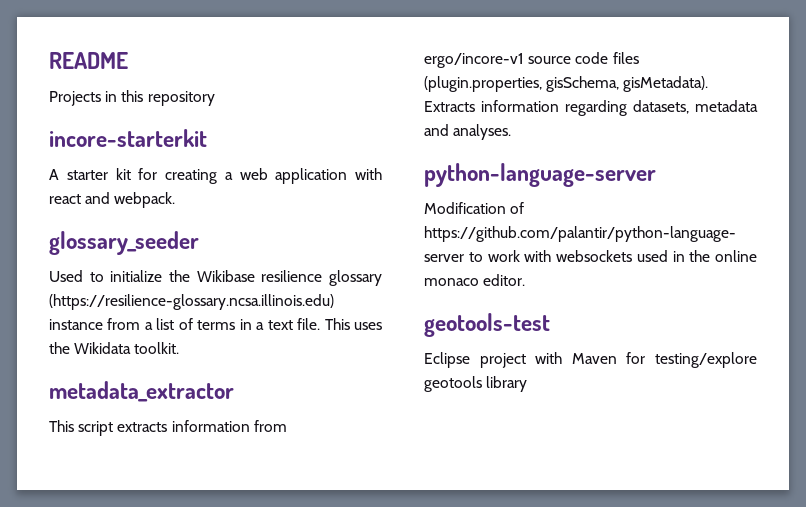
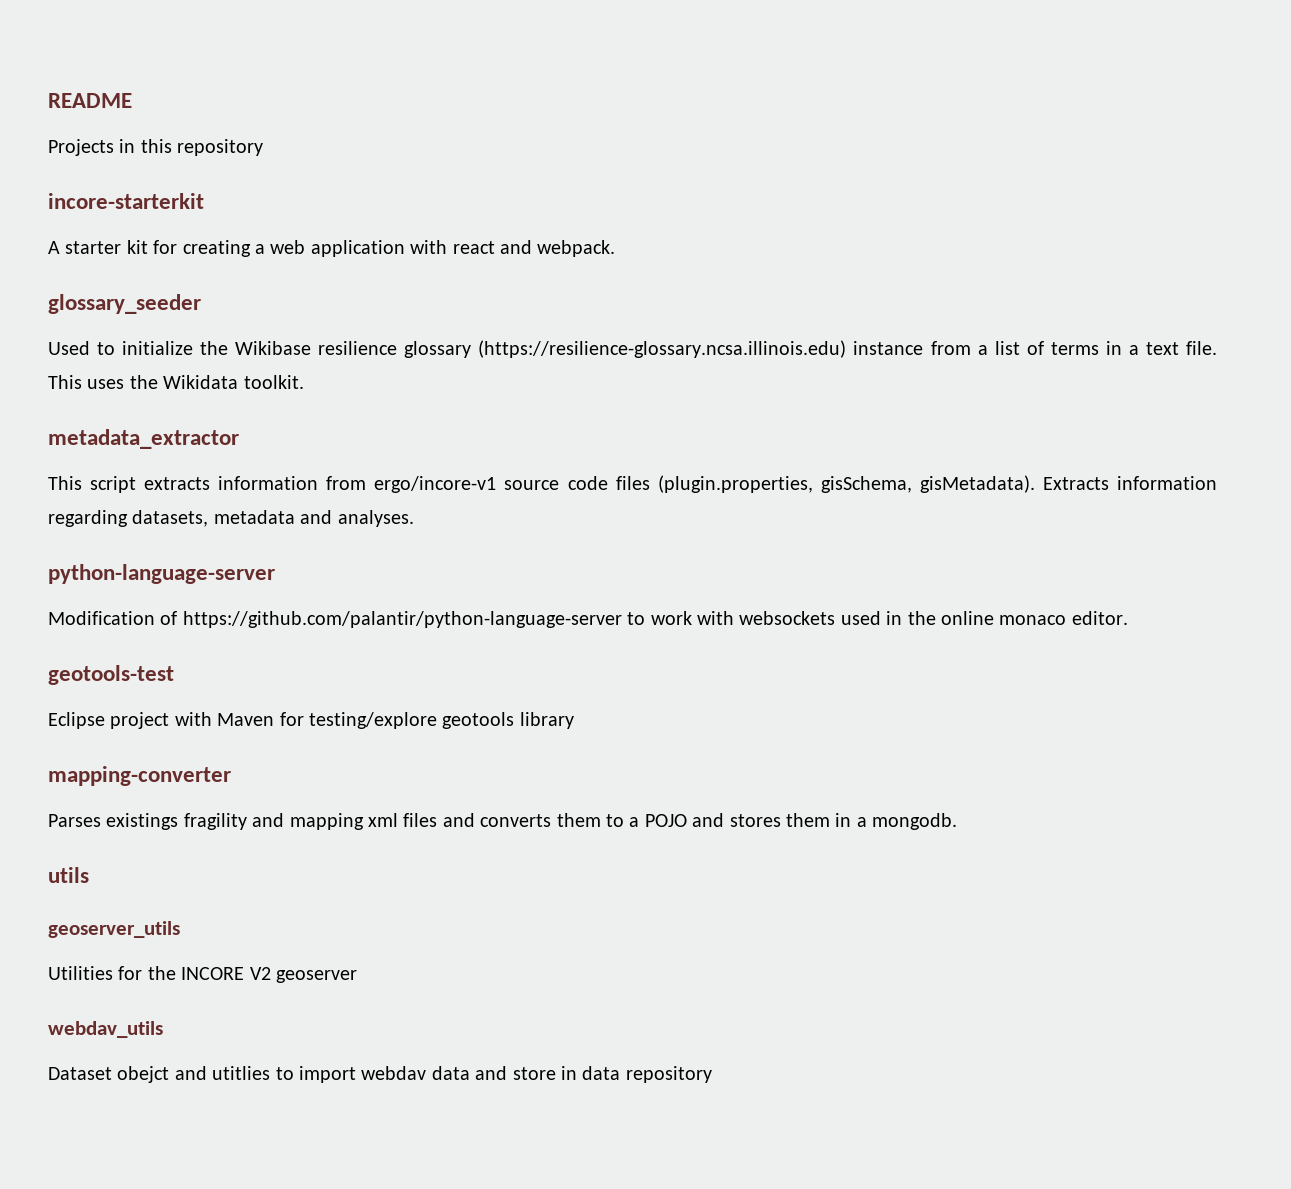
(528, 384) none -> [48,766,231,786] [48,813,958,830] [48,867,89,883] [48,921,180,938] [48,966,357,983] [48,1021,163,1038] [48,1066,712,1083] // mapping-converter // Parses existings fragility and mapping xml files and converts them to a POJO and stores them in a mongodb. // utils // geoserver_utils // Utilities for the INCORE V2 geoserver // webdav_utils // Dataset obejct and utitlies to import webdav data and store in data repository

